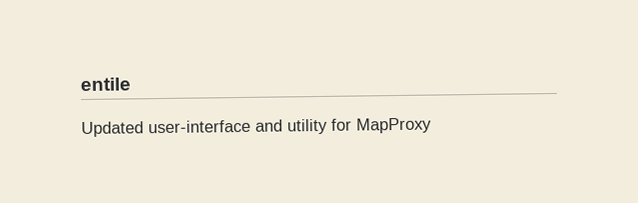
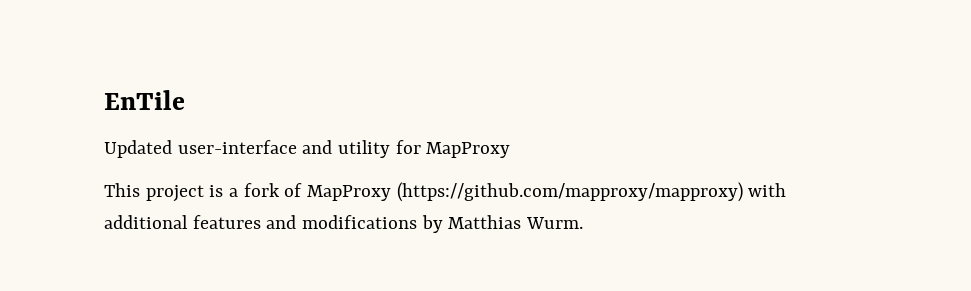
[80,77,131,92] entile -> [104,90,185,110] EnTile
(432, 125) none -> [104,182,787,202] [104,215,584,233] // This project is a fork of MapProxy (https://github.com/mapproxy/mapproxy) with additional features and modifications by Matthias Wurm.

